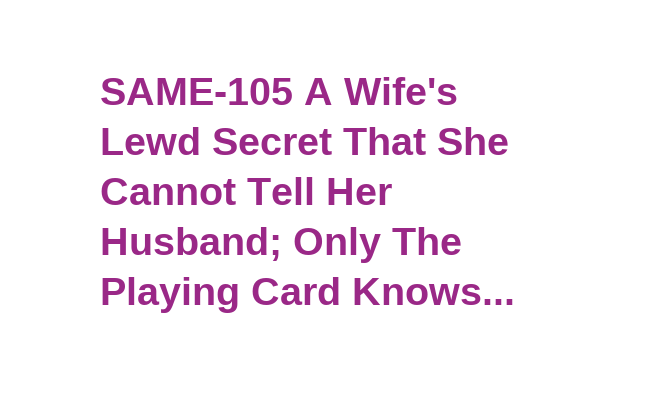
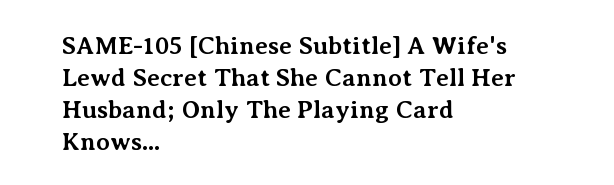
(293, 91) none -> [188,36,401,58] [Chinese Subtitle]

